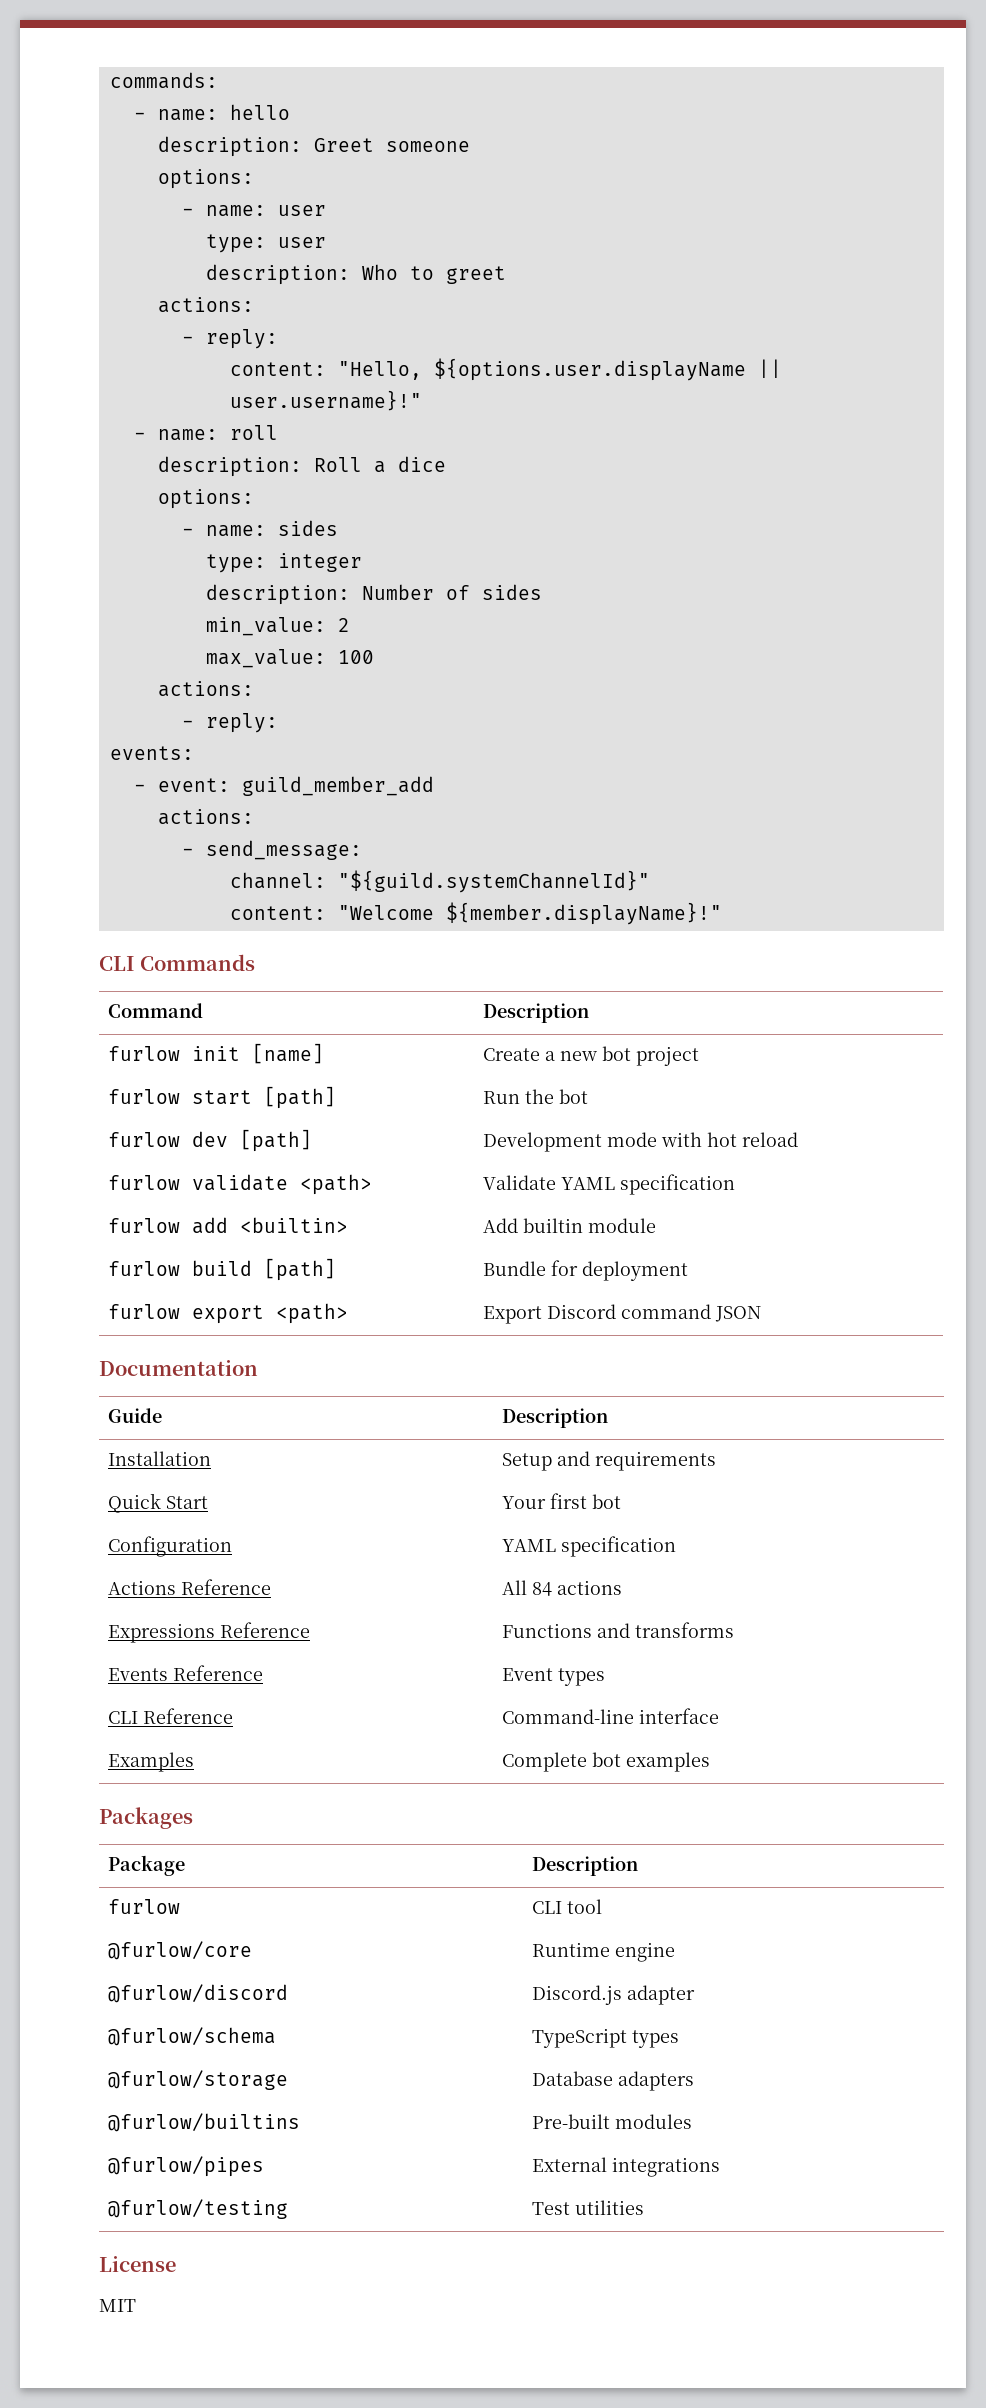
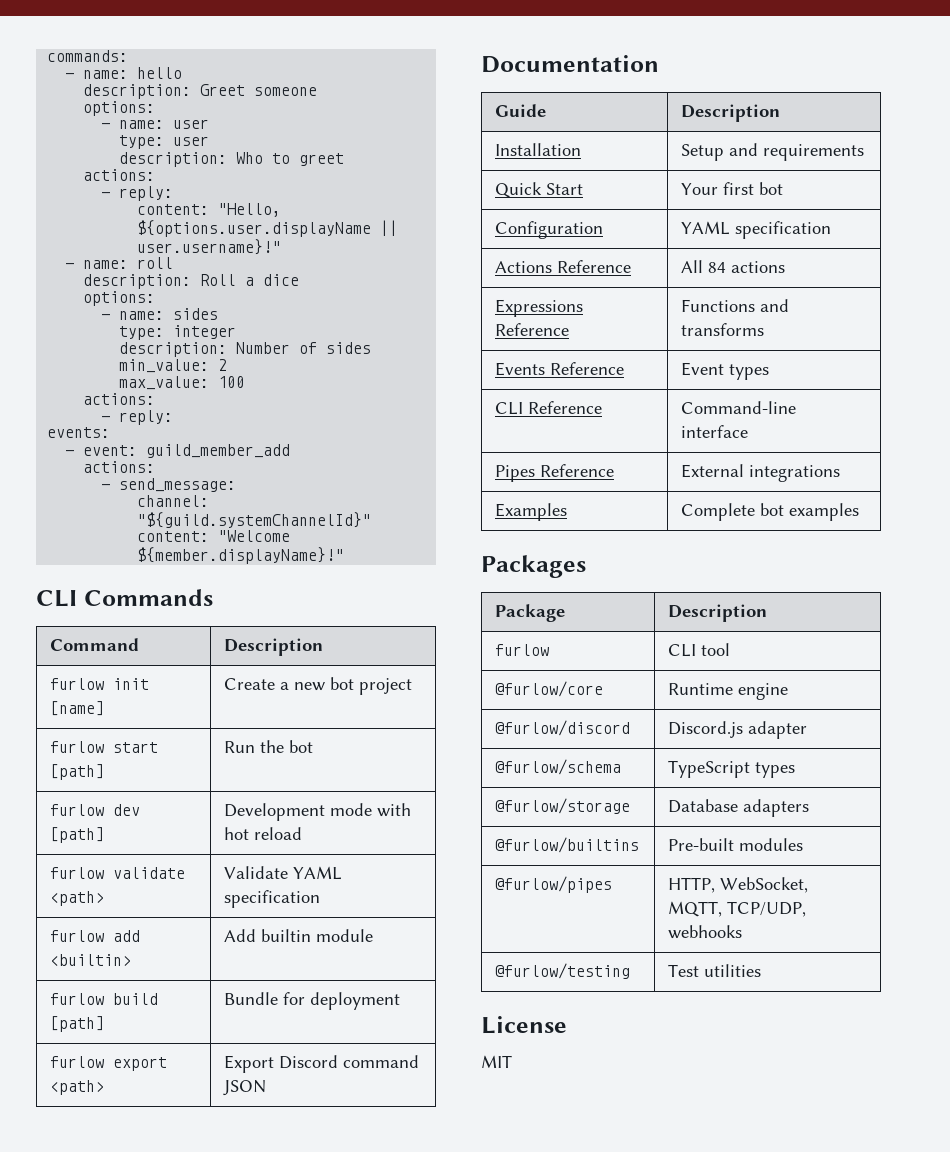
(720, 1716) none -> [495,464,615,482] [681,464,841,482] // Pipes Reference | External integrations
[532,2157,721,2177] External integrations -> [668,877,809,893] [668,901,807,917] [668,925,743,939] HTTP, WebSocket, MQTT, TCP/UDP, webhooks

